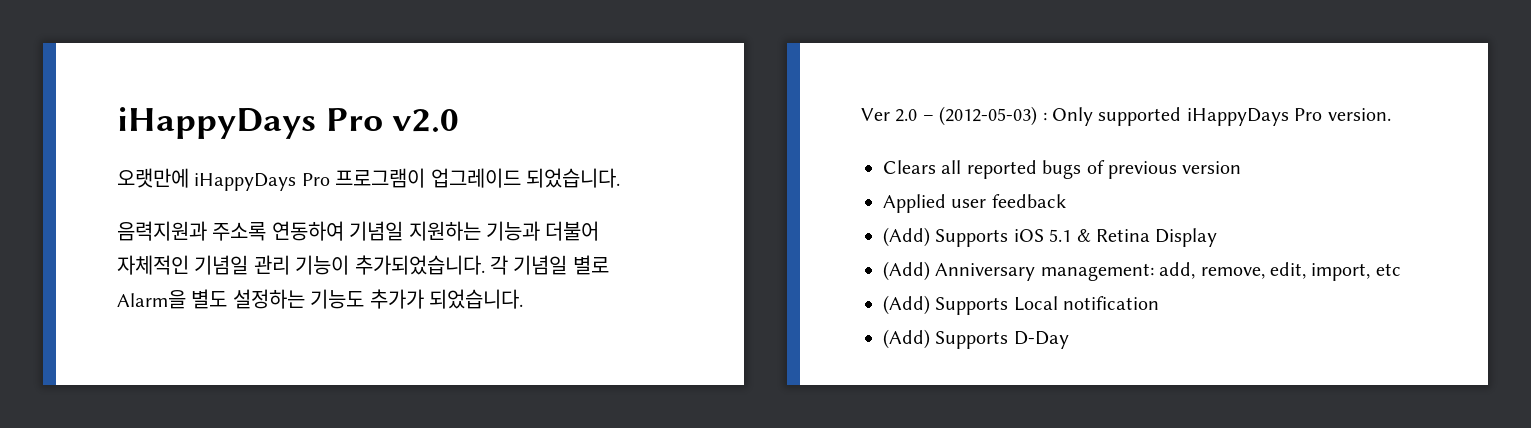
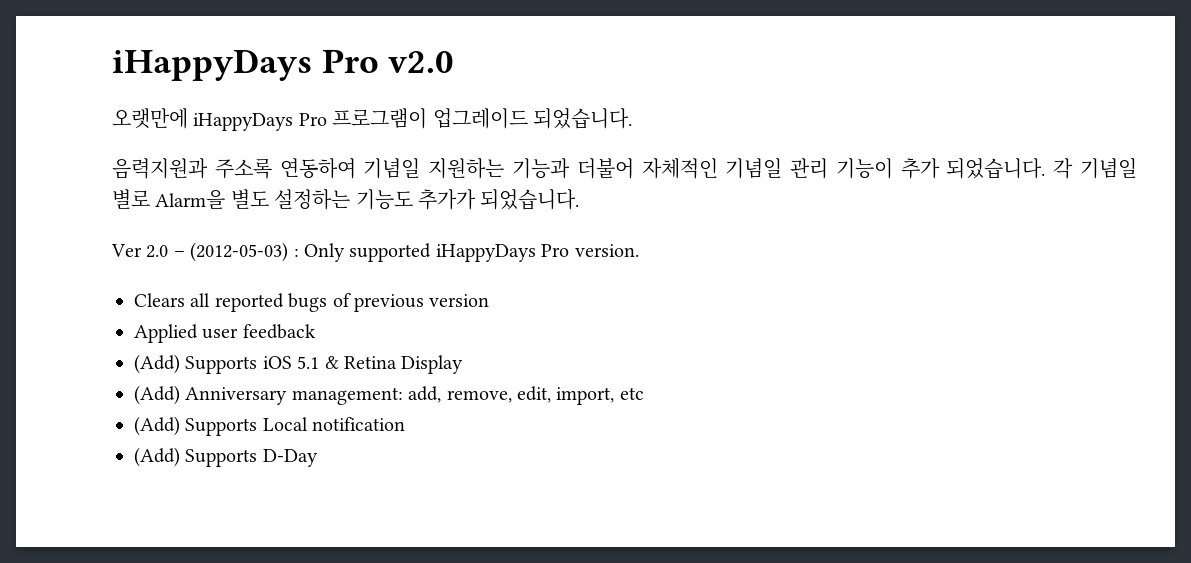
[354,255,485,275] 추가되었습니다. -> [900,158,1046,179] 추가 되었습니다.

